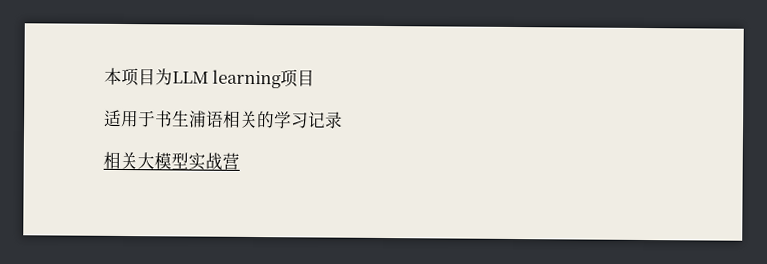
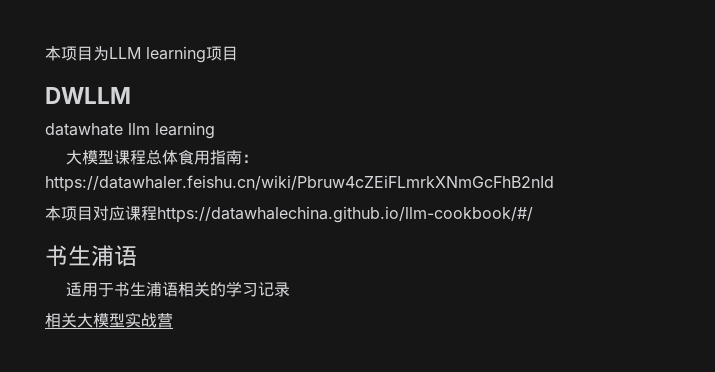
(316, 78) none -> [45,87,131,104] [45,122,215,139] [66,149,259,165] [45,175,554,192] [45,206,533,223] [45,245,137,267] // DWLLM // datawhate llm learning // 大模型课程总体食用指南：https://datawhaler.feishu.cn/wiki/Pbruw4cZEiFLmrkXNmGcFhB2nId // 本项目对应课程https://datawhalechina.github.io/llm-cookbook/#/ // 书生浦语

